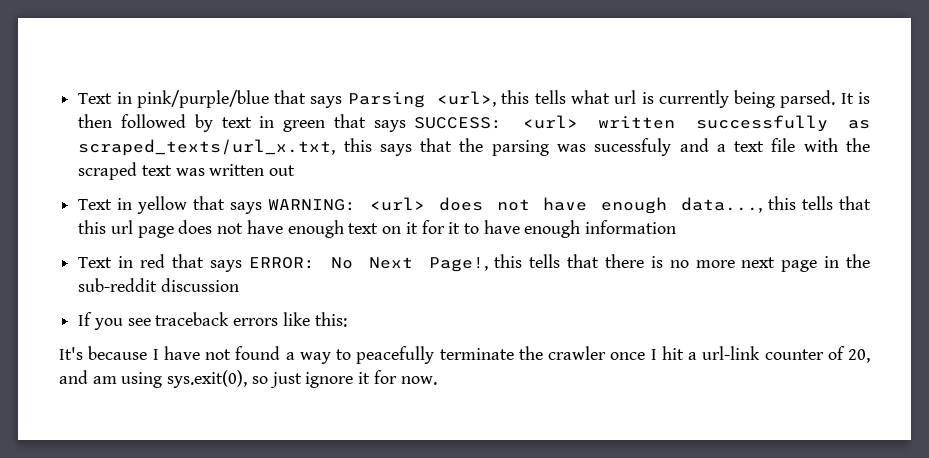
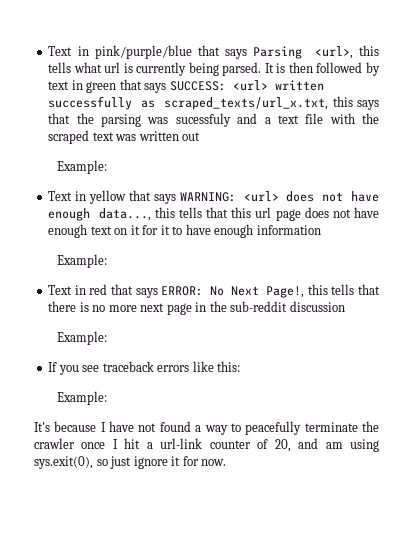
(296, 170) none -> [57,160,108,174] // Example:
(677, 227) none -> [57,254,108,268] // Example:
(239, 285) none -> [57,331,108,345] // Example:
(347, 319) none -> [57,391,108,405] // Example:

